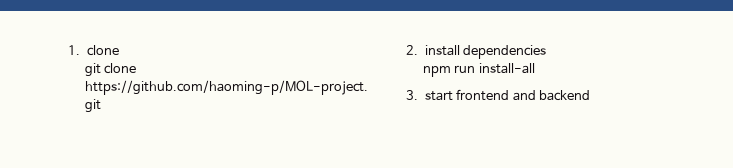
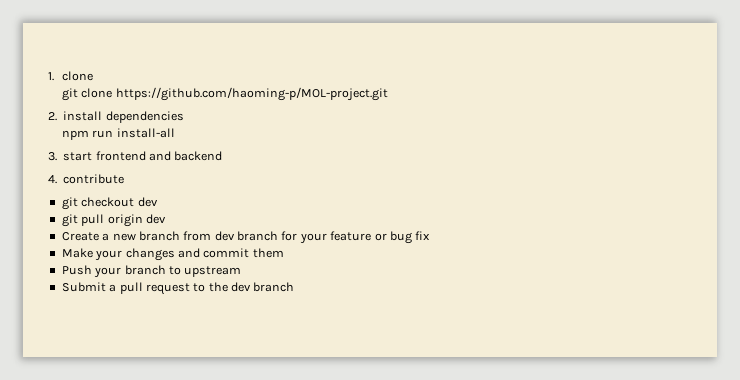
(591, 95) none -> [48,174,125,184] [61,197,158,210] [61,214,166,227] [61,231,431,244] [61,248,284,261] [61,265,242,278] [61,282,295,295] // 4. contribute // git checkout dev // git pull origin dev // Create a new branch from dev branch for your feature or bug fix // Make your changes and commit them // Push your branch to upstream // Submit a pull request to the dev branch

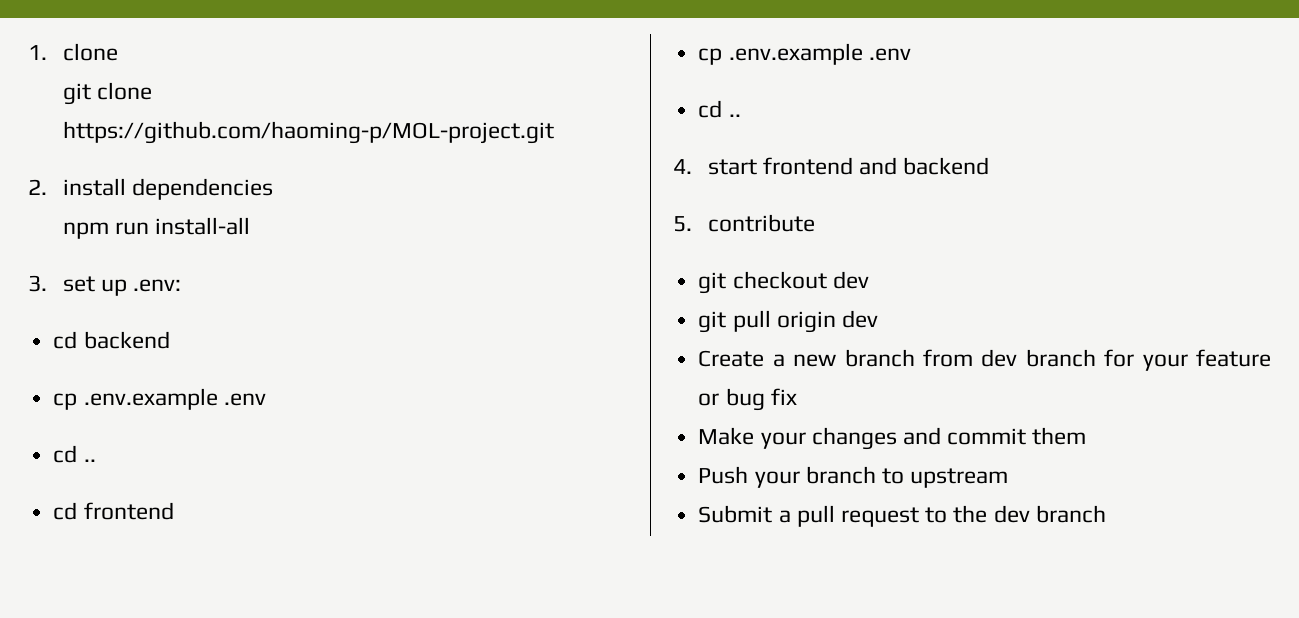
(57, 156) none -> [62,276,182,296] [53,331,170,349] [53,388,266,410] [53,445,96,463] [53,502,174,520] [698,43,911,65] [698,100,741,118] [673,159,692,174] set up .env: // cd backend // cp .env.example .env // cd .. // cd frontend // cp .env.example .env // cd .. // 4.
[48,175,57,184] 4. -> [673,216,692,232] 5.

